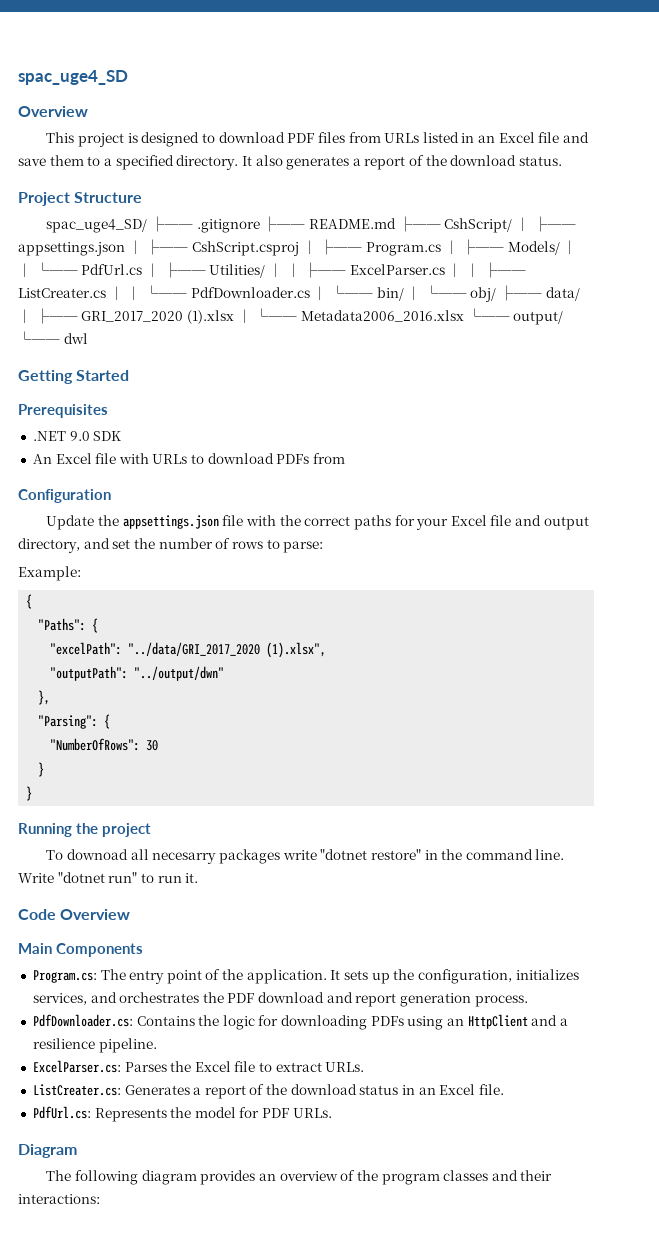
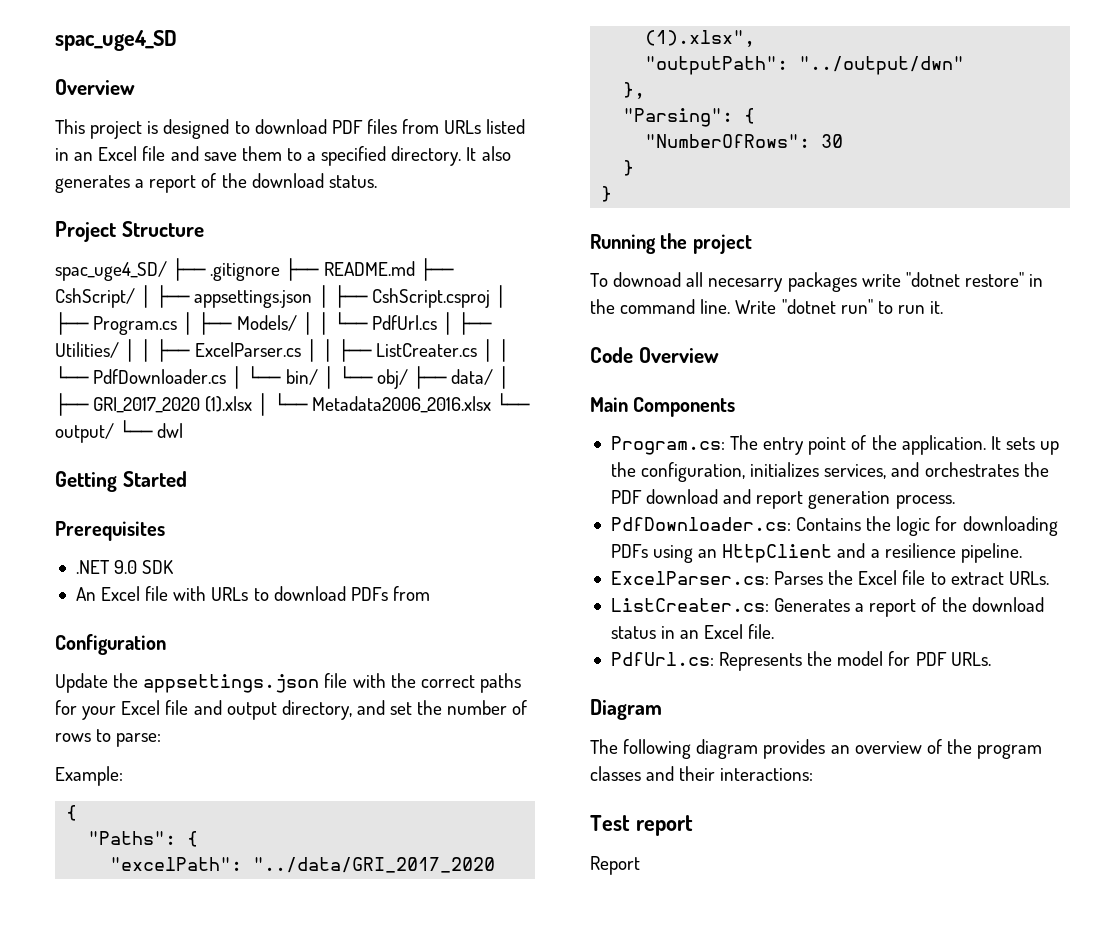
(100, 1199) none -> [590,815,693,836] [590,856,640,875] // Test report // Report

